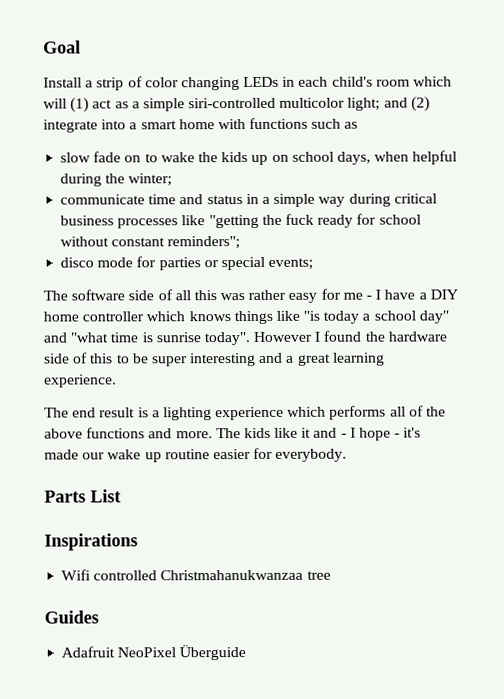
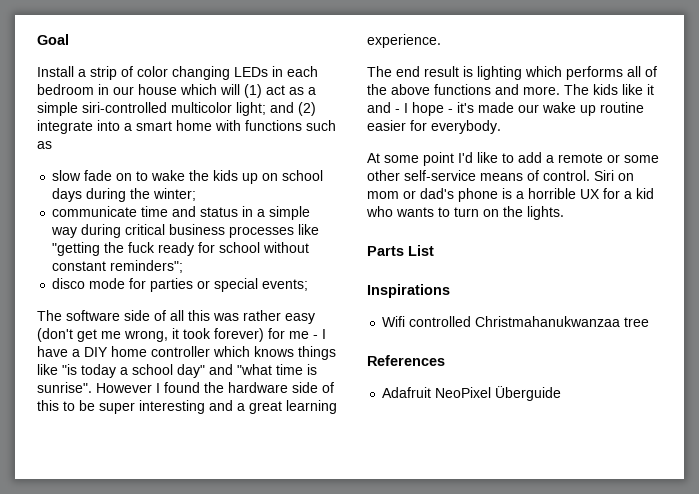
[331,76,410,87] child's room -> [37,84,177,95] bedroom in our house
[336,150,458,165] days, when helpful -> [52,188,83,202] days
(318, 297) none -> [37,328,264,342] (don't get me wrong, it took forever)
[155,332,250,346] sunrise today". -> [37,382,92,393] sunrise".
[151,406,285,421] a lighting experience -> [477,66,522,80] lighting
(348, 455) none -> [367,152,659,166] [367,170,634,181] [367,188,654,202] [366,206,564,220] // At some point I'd like to add a remote or some other self-service means of control. Siri on mom or dad's phone is a horrible UX for a kid who wants to turn on the lights.
[44,610,99,624] Guides -> [367,355,445,366] References

